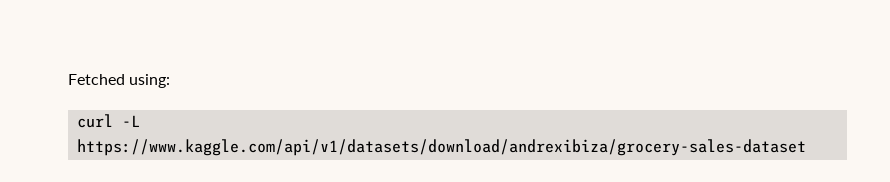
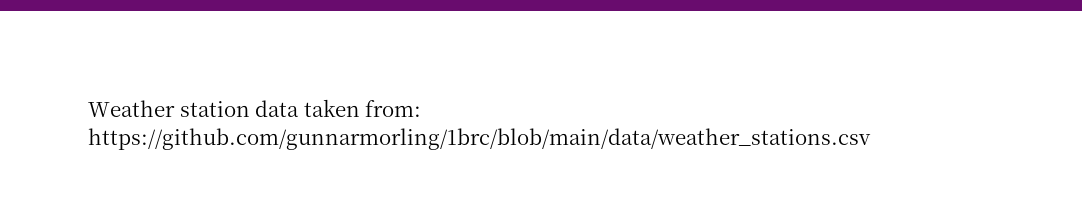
[68,74,171,88] [77,114,141,128] [77,139,807,156] Fetched using: // curl -L https://www.kaggle.com/api/v1/datasets/download/andrexibiza/grocery-sales-dataset -> [88,99,422,117] [88,128,871,150] Weather station data taken from: https://github.com/gunnarmorling/1brc/blob/main/data/weather_stations.csv

